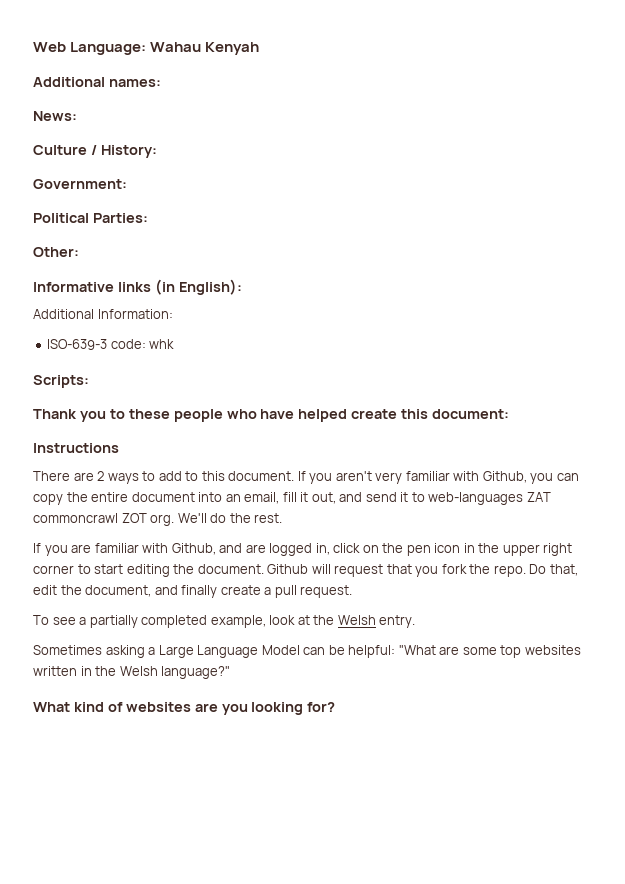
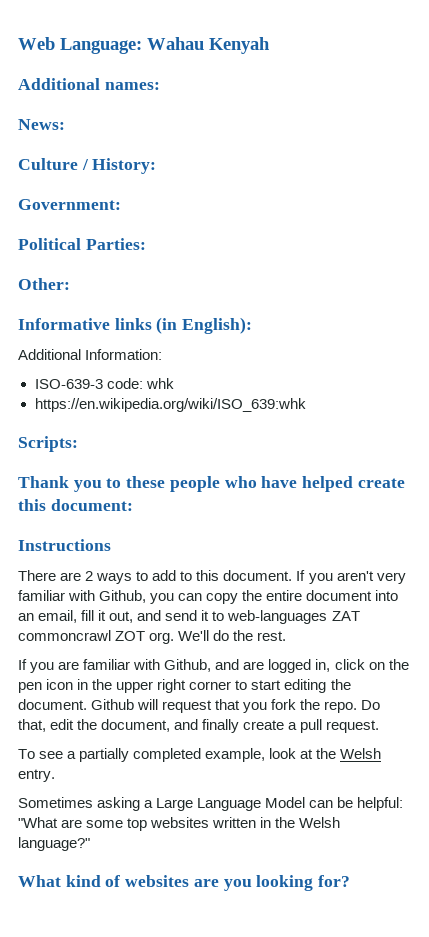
(175, 344) none -> [34,398,306,412] // https://en.wikipedia.org/wiki/ISO_639:whk

